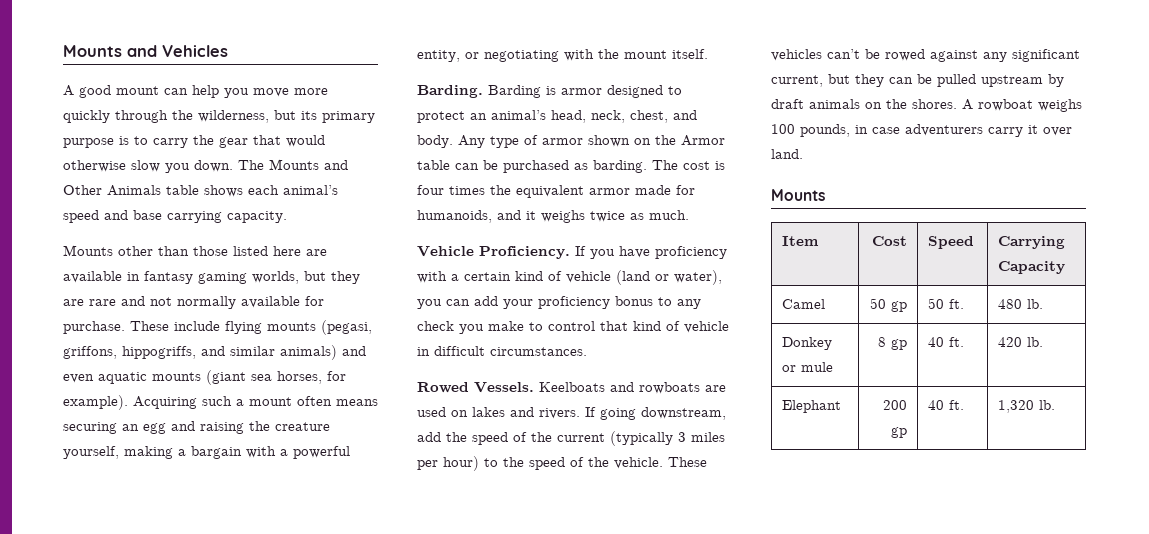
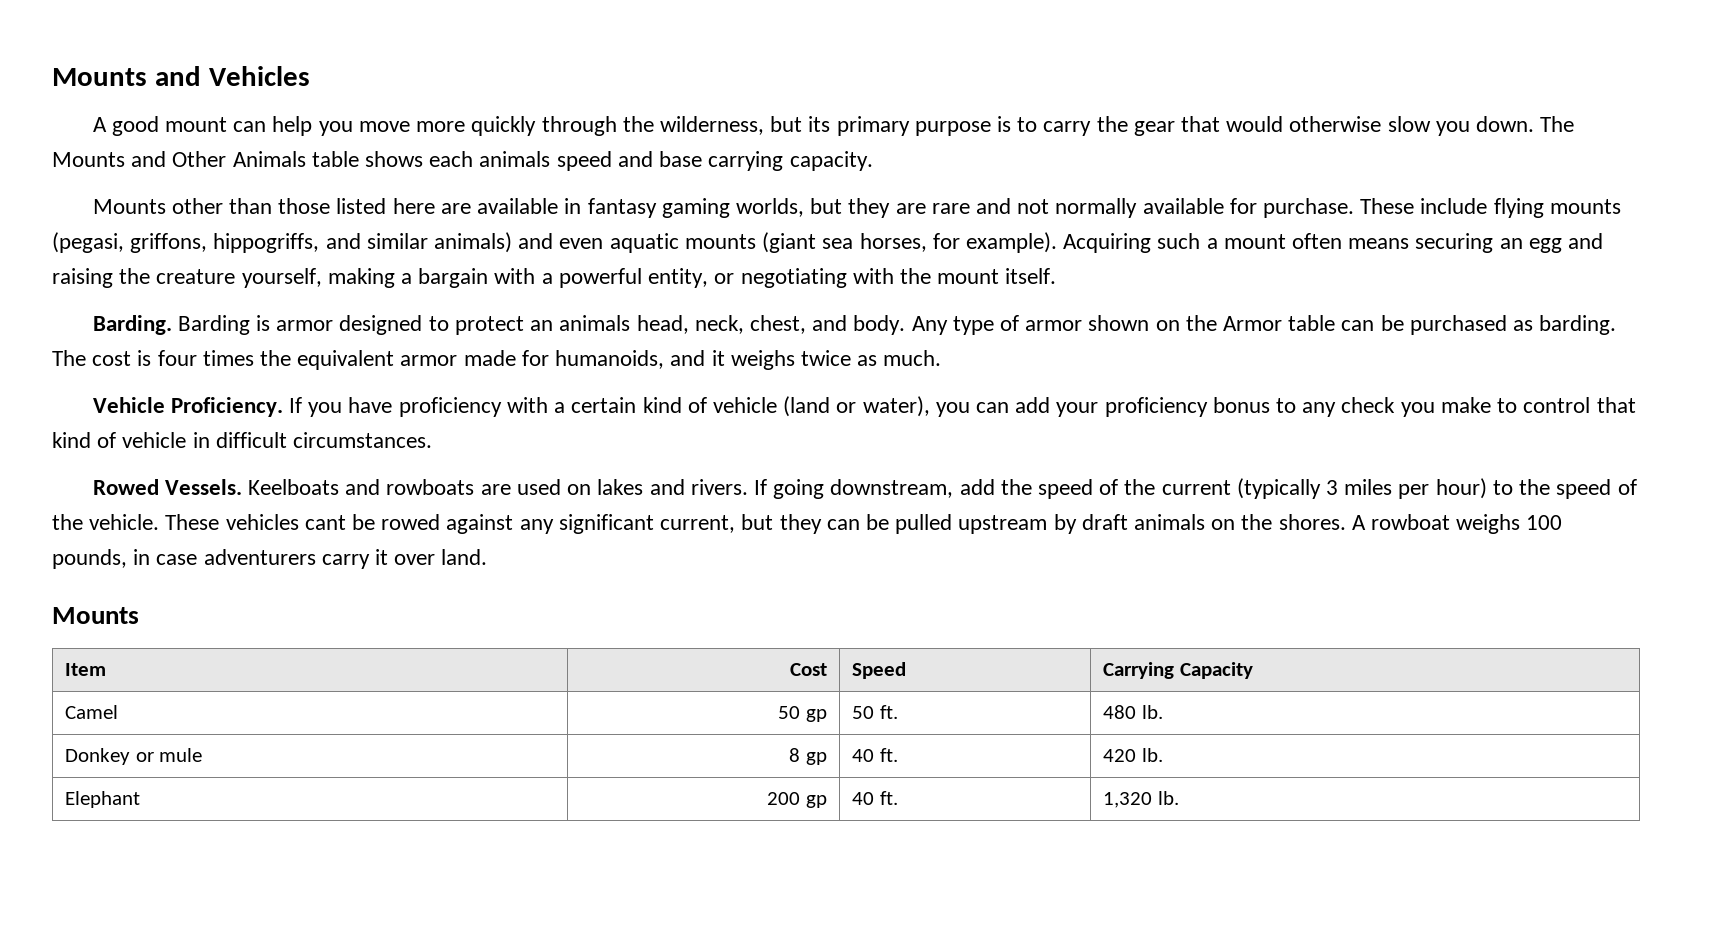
[283,185,338,195] animal’s -> [479,151,551,167] animals
[491,110,546,120] animal’s -> [559,315,631,331] animals
[827,49,860,59] can’t -> [304,515,346,530] cant

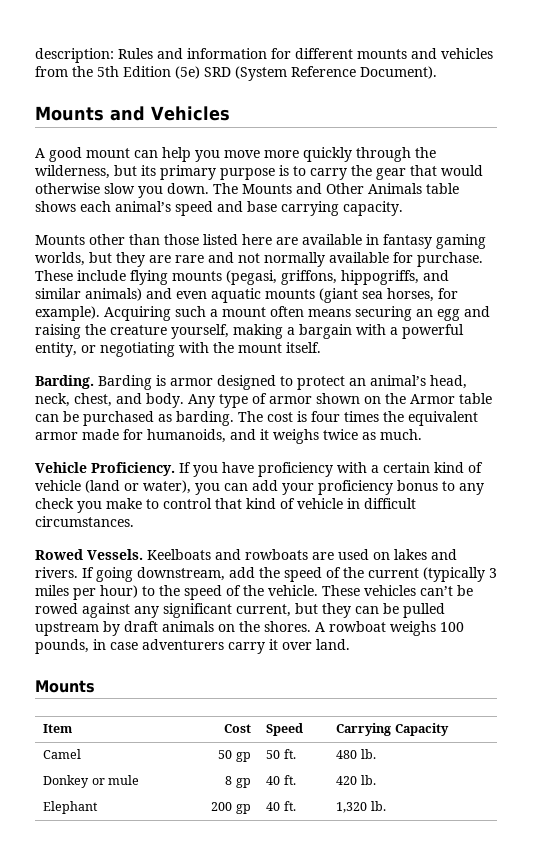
(52, 77) none -> [35,48,493,63] [35,66,437,81] description: Rules and information for different mounts and vehicles from the 5th Edition (5e) SRD (System Reference Document). //
[479,151,551,167] animals -> [115,201,171,212] animal’s
[559,315,631,331] animals -> [370,375,426,386] animal’s
[304,515,346,530] cant -> [420,586,453,596] can’t

